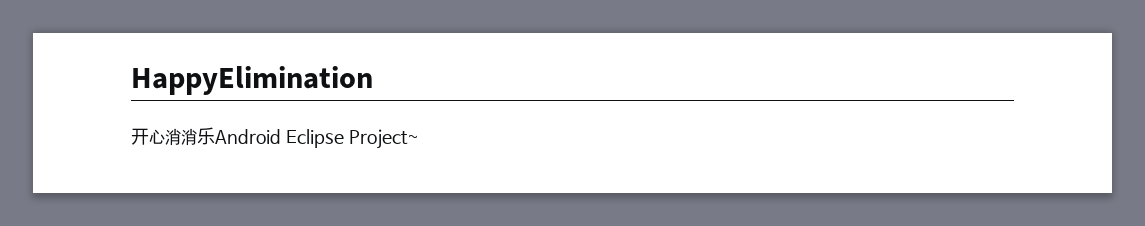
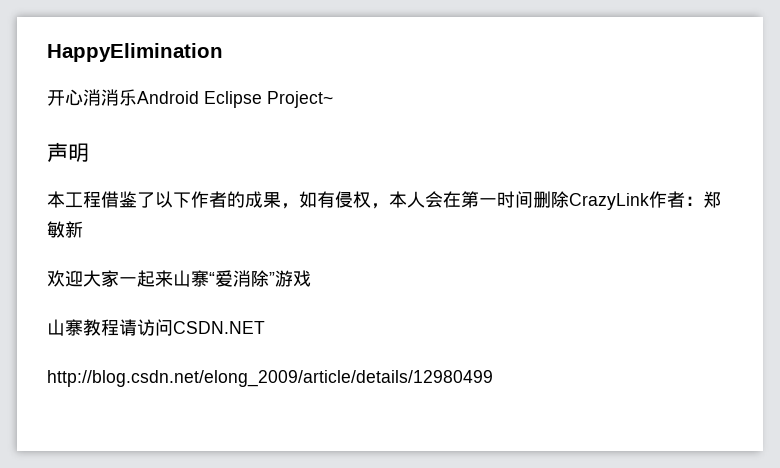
(419, 139) none -> [47,142,89,163] [47,191,721,210] [47,221,83,238] [47,270,311,287] [47,319,265,336] [47,370,493,387] // 声明 // 本工程借鉴了以下作者的成果，如有侵权，本人会在第一时间删除CrazyLink作者：郑敏新 // 欢迎大家一起来山寨“爱消除”游戏 // 山寨教程请访问CSDN.NET // http://blog.csdn.net/elong_2009/article/details/12980499

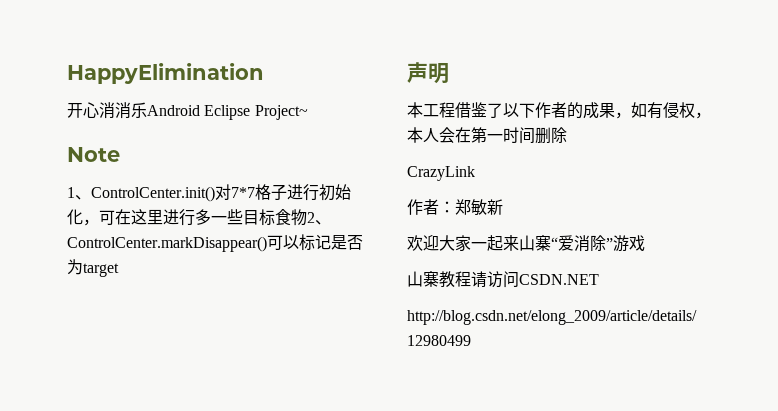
(333, 99) none -> [67,147,120,162] [67,184,351,202] [67,209,331,226] [67,234,363,252] [67,259,119,277] // Note // 1、ControlCenter.init()对7*7格子进行初始化，可在这里进行多一些目标食物2、ControlCenter.markDisappear()可以标记是否为target
(569, 199) none -> (567, 135) //
(649, 201) none -> (475, 173) //

